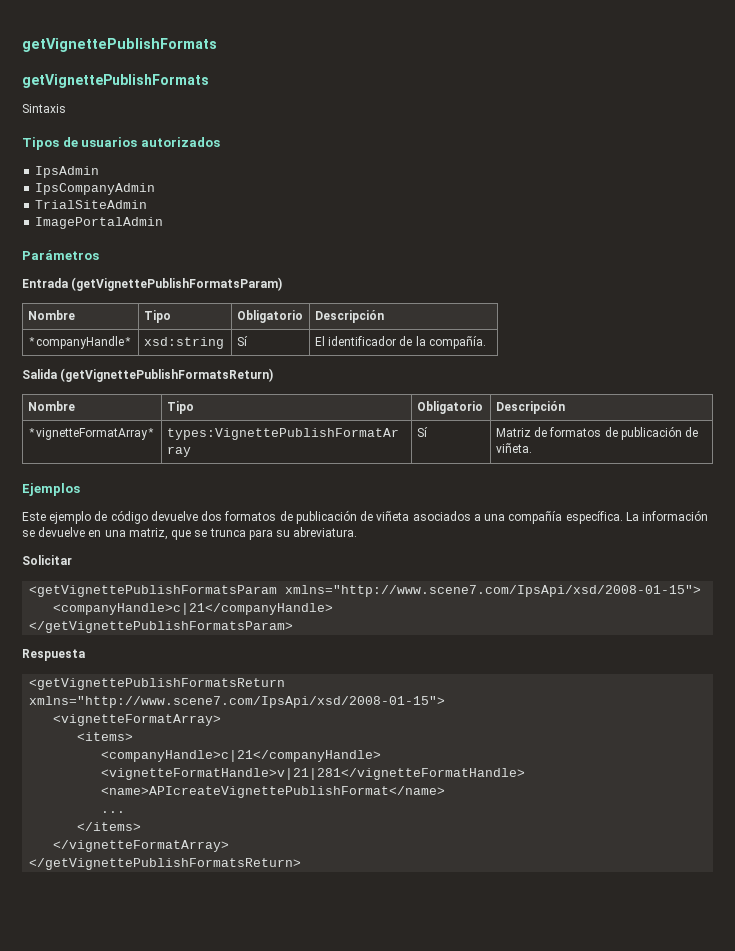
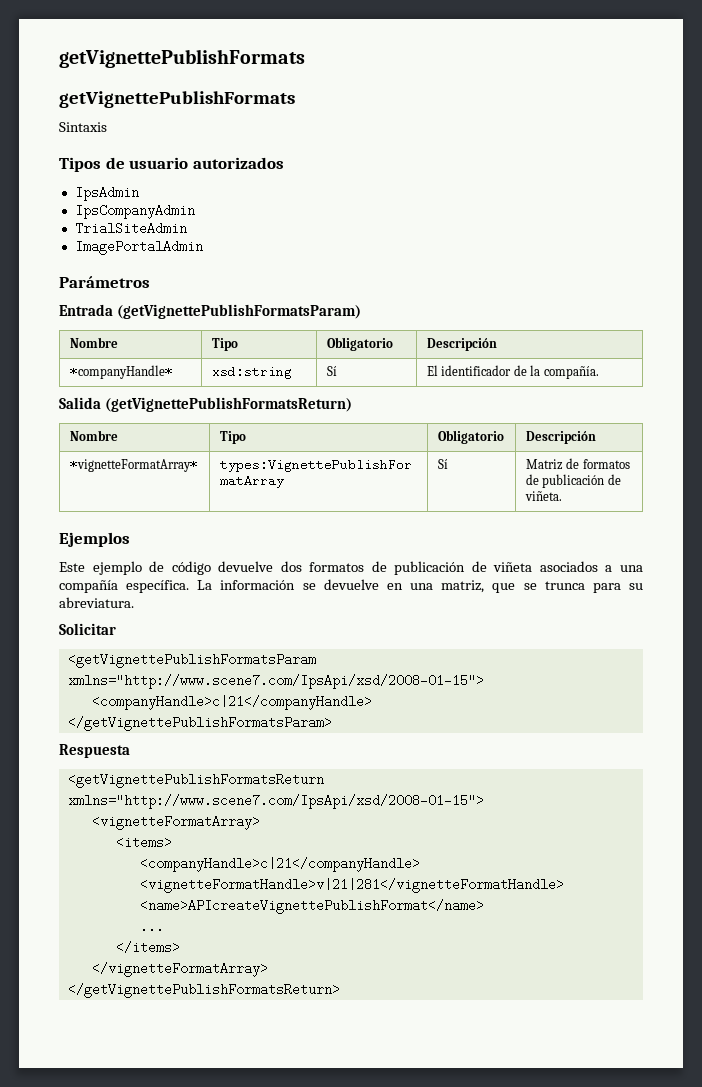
[81,137,138,147] usuarios -> [129,157,189,169] usuario

